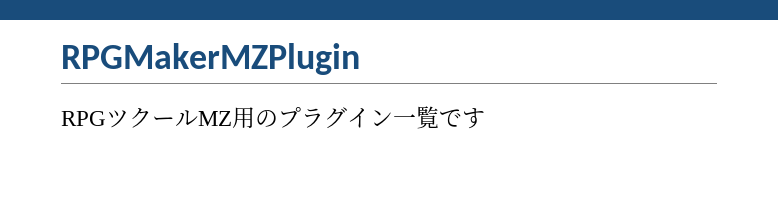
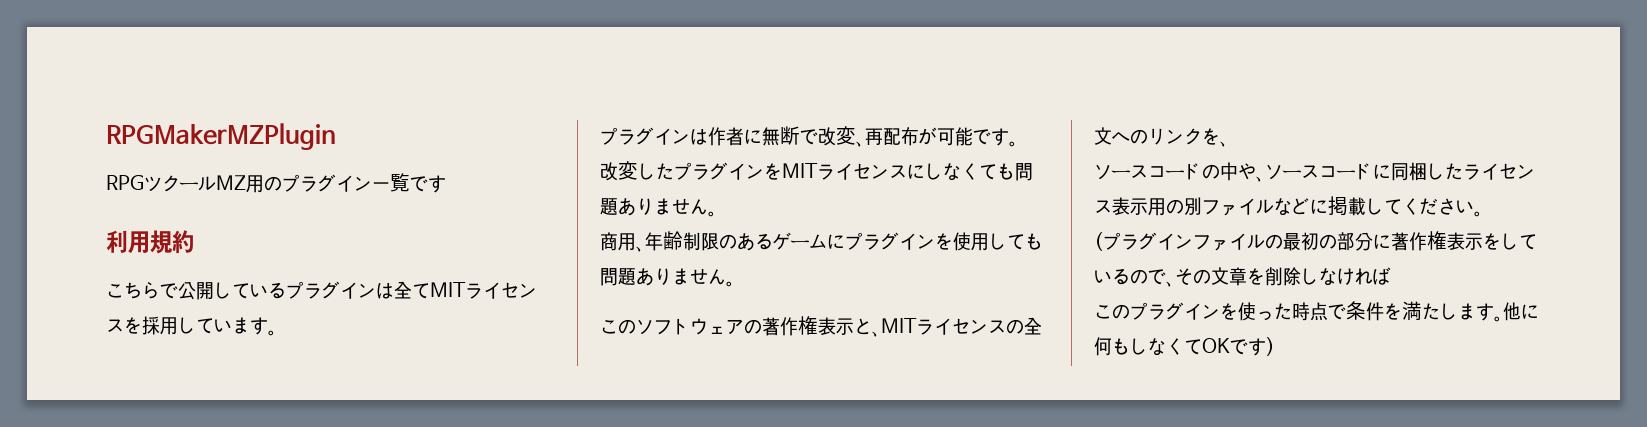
(485, 118) none -> [106,230,194,254] [106,281,537,300] [106,316,277,336] [600,126,1018,147] [600,161,1033,181] [600,198,717,217] [600,231,1043,252] [600,268,735,287] [600,316,1042,337] [1094,127,1229,147] [1094,162,1535,182] [1094,196,1483,217] [1094,231,1537,251] [1094,267,1391,287] [1094,301,1539,322] [1094,337,1275,356] // 利用規約 // こちらで公開しているプラグインは全てMITライセンスを採用しています。 // プラグインは作者に無断で改変、再配布が可能です。 // 改変したプラグインをMITライセンスにしなくても問題ありません。 // 商用、年齢制限のあるゲームにプラグインを使用しても問題ありません。 // このソフトウェアの著作権表示と、MITライセンスの全文へのリンクを、 // ソースコードの中や、ソースコードに同梱したライセンス表示用の別ファイルなどに掲載してください。 // (プラグインファイルの最初の部分に著作権表示をしているので、その文章を削除しなければ // このプラグインを使った時点で条件を満たします。他に何もしなくてOKです)

